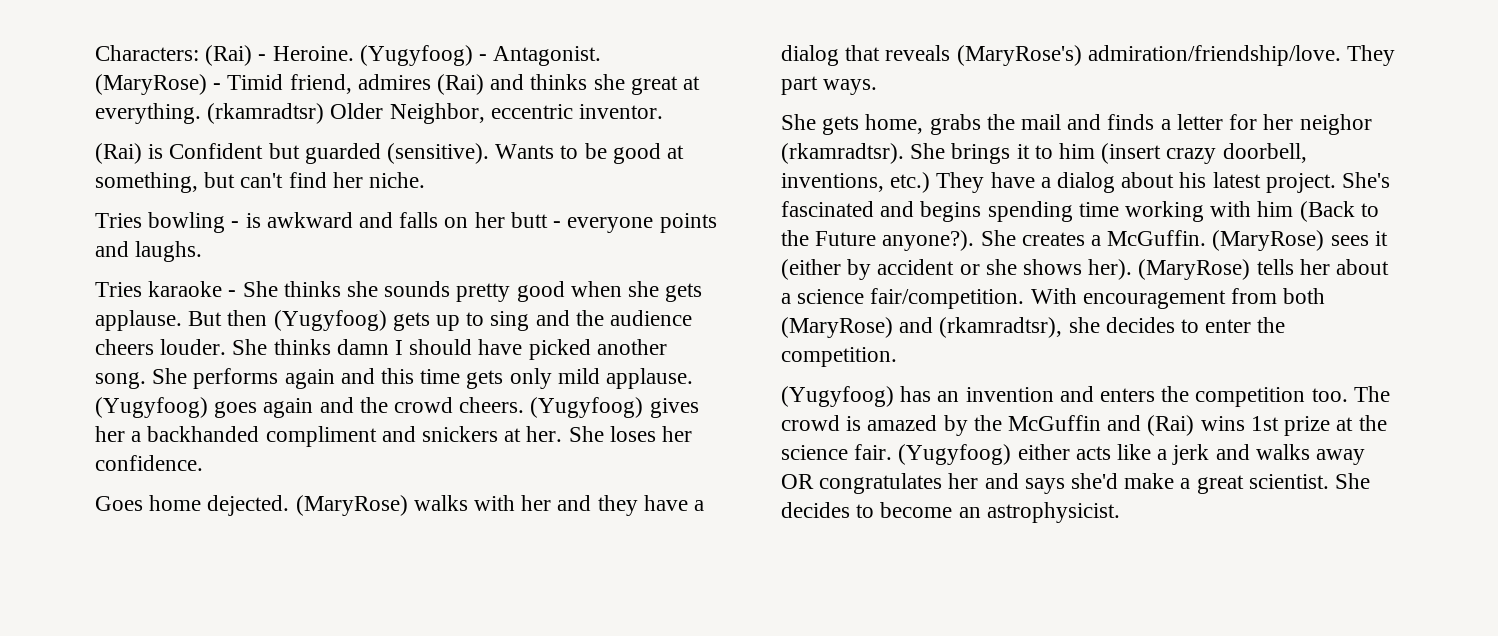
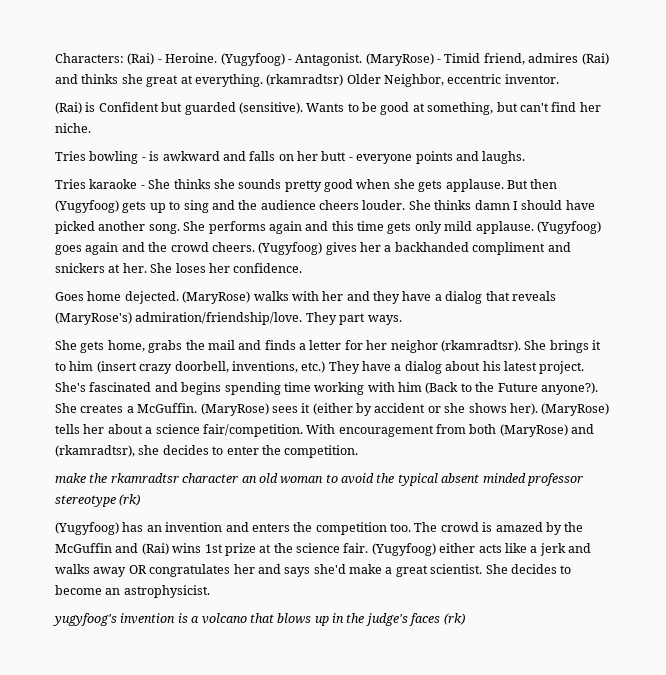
(897, 357) none -> [55,473,583,486] [55,494,141,507] // make the rkamradtsr character an old woman to avoid the typical absent minded professor stereotype (rk)
(1120, 512) none -> [52,613,465,626] // yugyfoog's invention is a volcano that blows up in the judge's faces (rk)

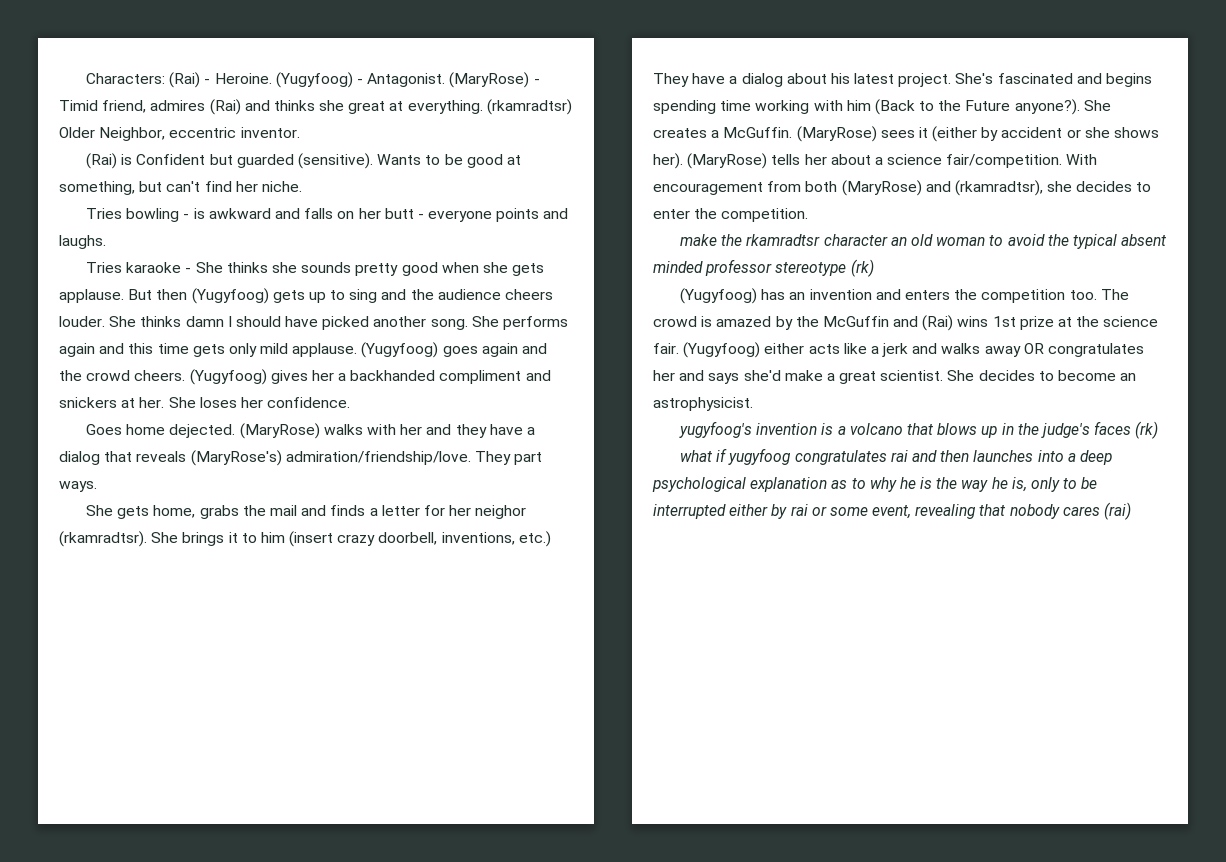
(465, 619) none -> [680,448,1112,465] [652,477,1098,492] [653,502,1132,520] // what if yugyfoog congratulates rai and then launches into a deep psychological explanation as to why he is the way he is, only to be interrupted either by rai or some event, revealing that nobody cares (rai)

